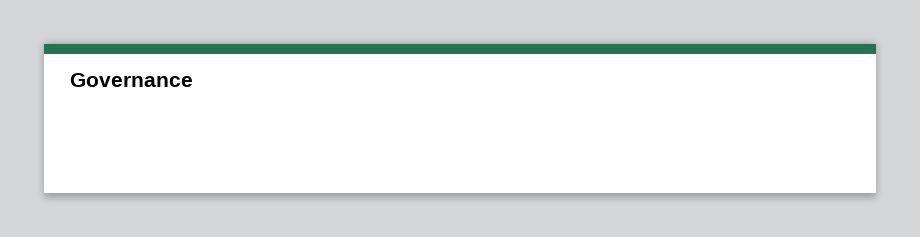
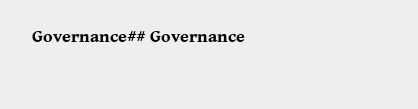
(70, 80) none -> [32,31,146,42] Governance##

